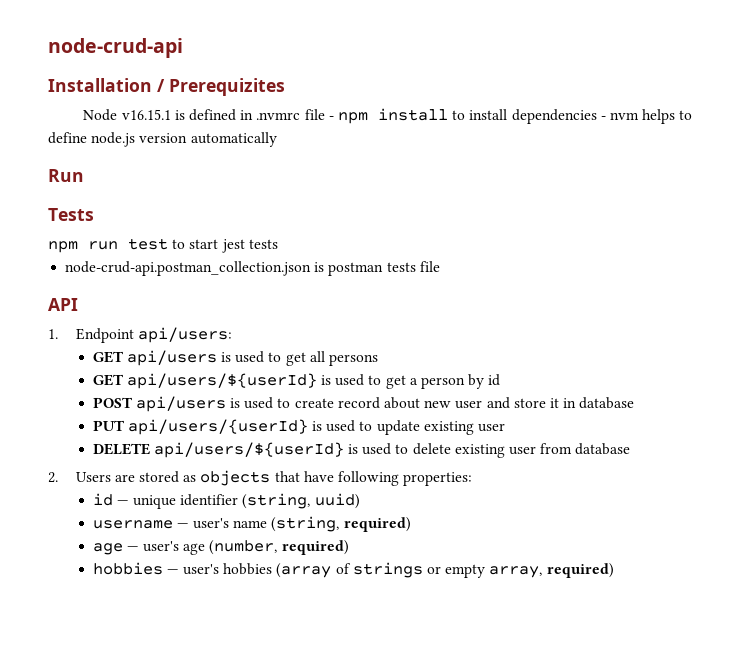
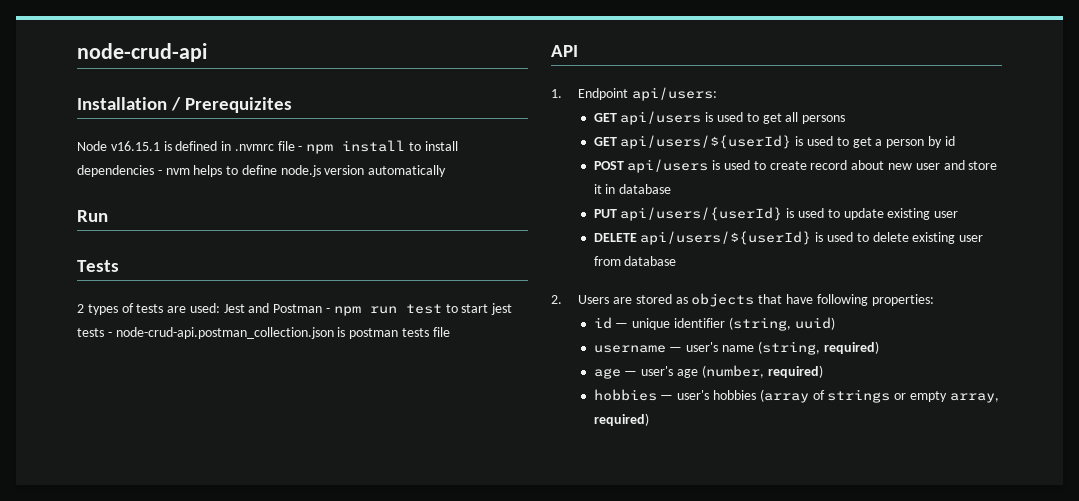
(94, 214) none -> [77,303,331,315] 2 types of tests are used: Jest and Postman -
(278, 244) // -> [107,332,112,337] -

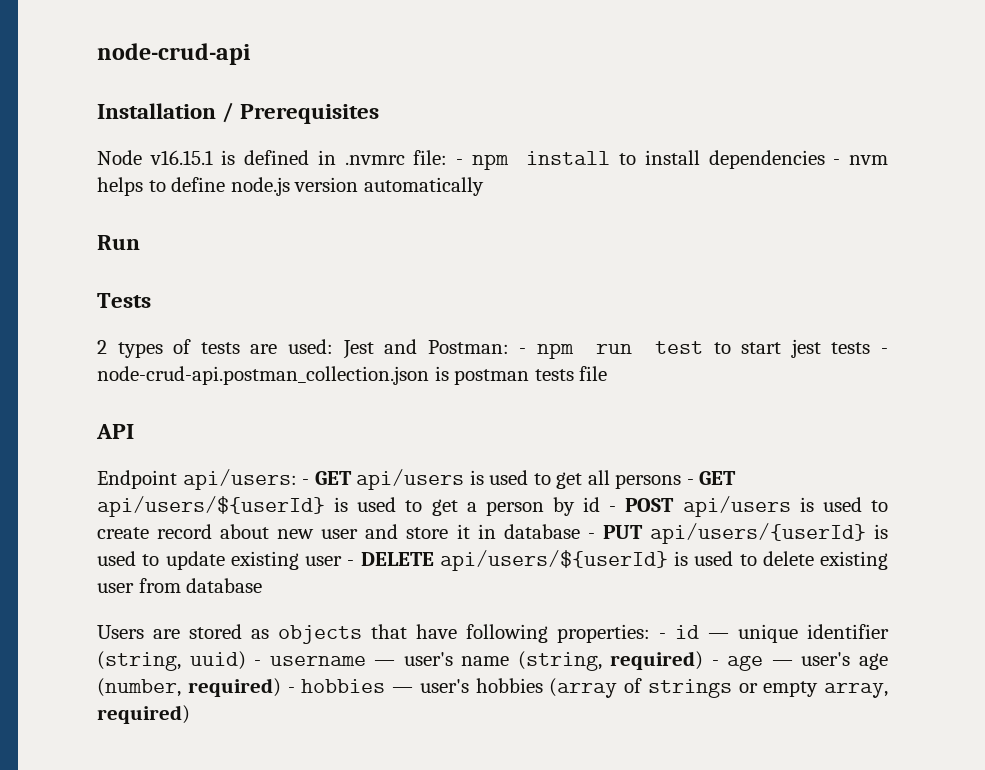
[185,97,293,113] Prerequizites -> [240,104,380,124] Prerequisites
[277,141,295,151] file -> [413,150,448,165] file:
[273,304,323,313] Postman -> [427,340,509,354] Postman:
[551,89,562,98] 1. -> (134, 431) none
(718, 94) // -> [302,479,310,485] -
(846, 119) // -> [686,479,694,485] -
(955, 141) // -> [609,506,617,512] -
(672, 189) // -> [587,533,595,539] -
(959, 214) // -> [347,560,355,566] -
[551,295,562,304] 2. -> (263, 585) none
(934, 300) // -> [659,633,666,639] -
(835, 323) // -> [254,660,262,666] -
(879, 347) // -> [711,660,719,666] -
(823, 371) // -> [287,687,295,693] -

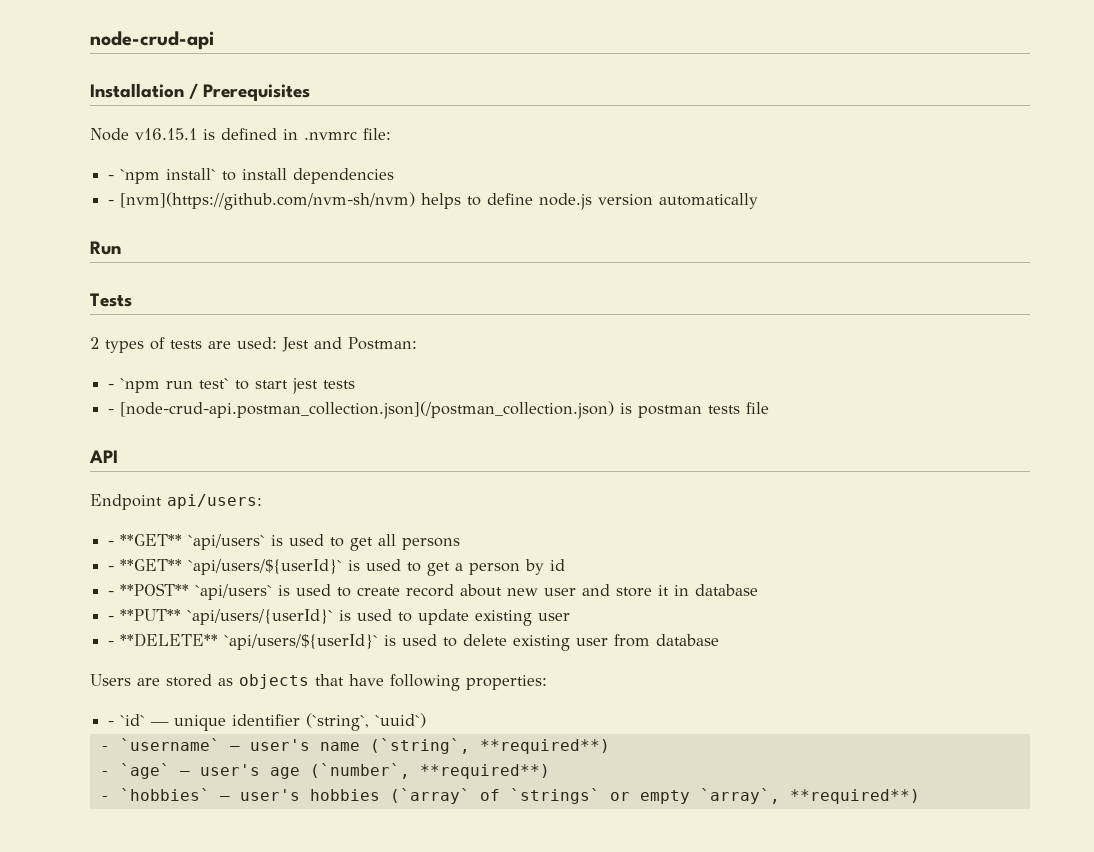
[455,151,611,170] - npm install -> [108,168,217,184] // - `npm install`
[833,155,888,165] - nvm -> [108,192,416,210] // - [nvm](https://github.com/nvm-sh/nvm)
[519,341,703,359] - npm run test -> [108,378,230,393] // - `npm run test`
[881,348,889,354] [97,366,429,385] - node-crud-api.postman_collection.json -> [108,401,615,419] // - [node-crud-api.postman_collection.json](/postman_collection.json)
[302,469,465,490] - GET api/users -> [108,534,266,550] // - **GET** `api/users`
[686,471,737,485] [97,496,325,517] - GET api/users/${userId} -> [108,559,343,575] // - **GET** `api/users/${userId}`
[609,496,791,517] - POST api/users -> [108,583,273,600] // - **POST** `api/users`
[587,523,866,544] - PUT api/users/{userId} -> [108,609,334,625] // - **PUT** `api/users/{userId}`
[347,550,668,571] - DELETE api/users/${userId} -> [108,633,379,650] // - **DELETE** `api/users/${userId}`
[659,625,699,639] - id -> [108,714,146,726] // - `id`
[97,651,889,671] [97,678,888,698] [97,705,190,724] (string, uuid) - username — user's name (string, required) - age — user's age (number, required) - hobbies — user's hobbies (array of strings or empty array, required) -> [306,713,427,731] [99,738,610,754] [99,763,550,779] [99,788,920,804] (`string`, `uuid`) // - `username` — user's name (`string`, **required**) // - `age` — user's age (`number`, **required**) // - `hobbies` — user's hobbies (`array` of `strings` or empty `array`, **required**)

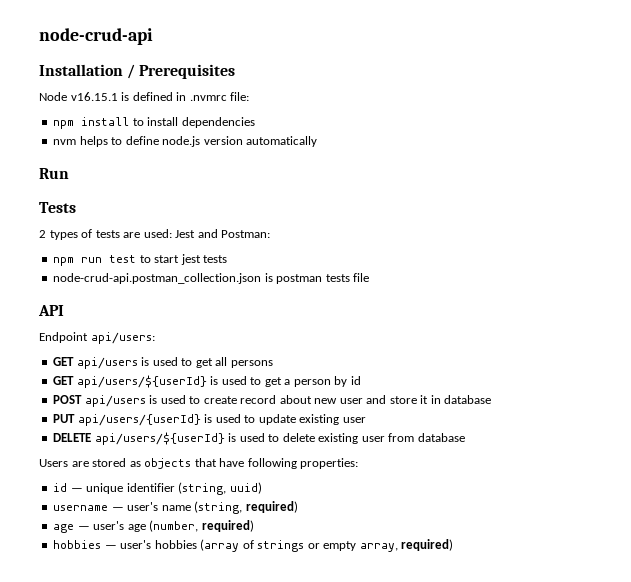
[108,168,217,184] - `npm install` -> [53,117,130,129] npm install
[108,192,416,210] - [nvm](https://github.com/nvm-sh/nvm) -> [53,139,77,145] nvm
[108,378,230,393] - `npm run test` -> [53,255,137,266] npm run test
[108,401,615,419] - [node-crud-api.postman_collection.json](/postman_collection.json) -> [53,273,262,284] node-crud-api.postman_collection.json
[108,534,266,550] - **GET** `api/users` -> [53,357,138,369] GET api/users
[108,559,343,575] - **GET** `api/users/${userId}` -> [53,375,207,388] GET api/users/${userId}
[108,583,273,600] - **POST** `api/users` -> [53,395,146,407] POST api/users
[108,609,334,625] - **PUT** `api/users/{userId}` -> [53,414,201,426] PUT api/users/{userId}
[108,633,379,650] - **DELETE** `api/users/${userId}` -> [53,432,225,445] DELETE api/users/${userId}
[108,714,146,726] - `id` -> [53,483,68,492] id
[306,713,427,731] [99,738,610,754] [99,763,550,779] [99,788,920,804] (`string`, `uuid`) // - `username` — user's name (`string`, **required**) // - `age` — user's age (`number`, **required**) // - `hobbies` — user's hobbies (`array` of `strings` or empty `array`, **required**) -> [178,482,262,495] [53,501,298,514] [53,520,254,533] [53,539,454,552] (string, uuid) // username — user's name (string, required) // age — user's age (number, required) // hobbies — user's hobbies (array of strings or empty array, required)

